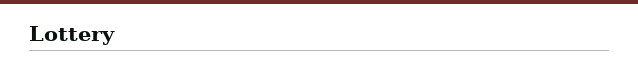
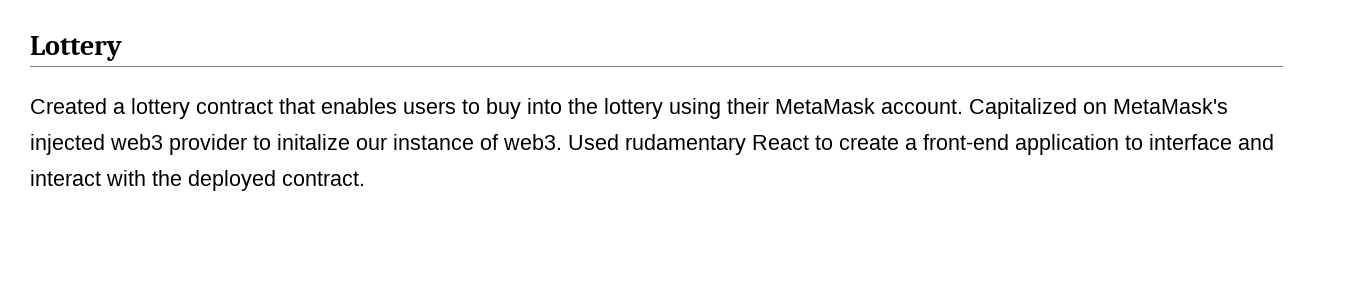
(115, 35) none -> [30,98,1228,119] [30,134,1274,155] [30,170,365,191] // Created a lottery contract that enables users to buy into the lottery using their MetaMask account. Capitalized on MetaMask's injected web3 provider to initalize our instance of web3. Used rudamentary React to create a front-end application to interface and interact with the deployed contract.

